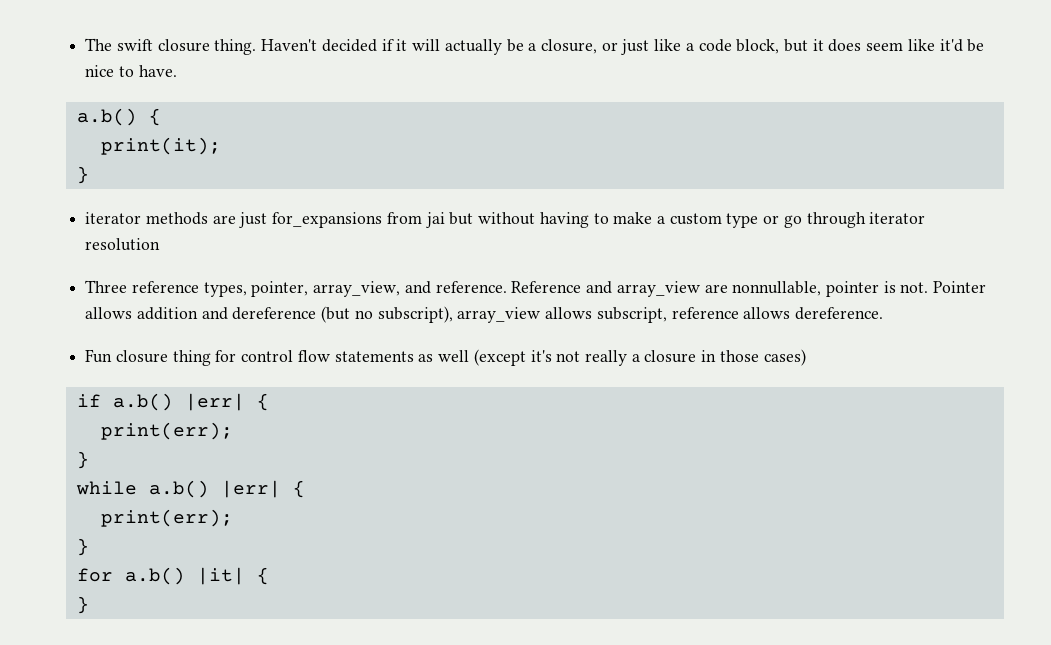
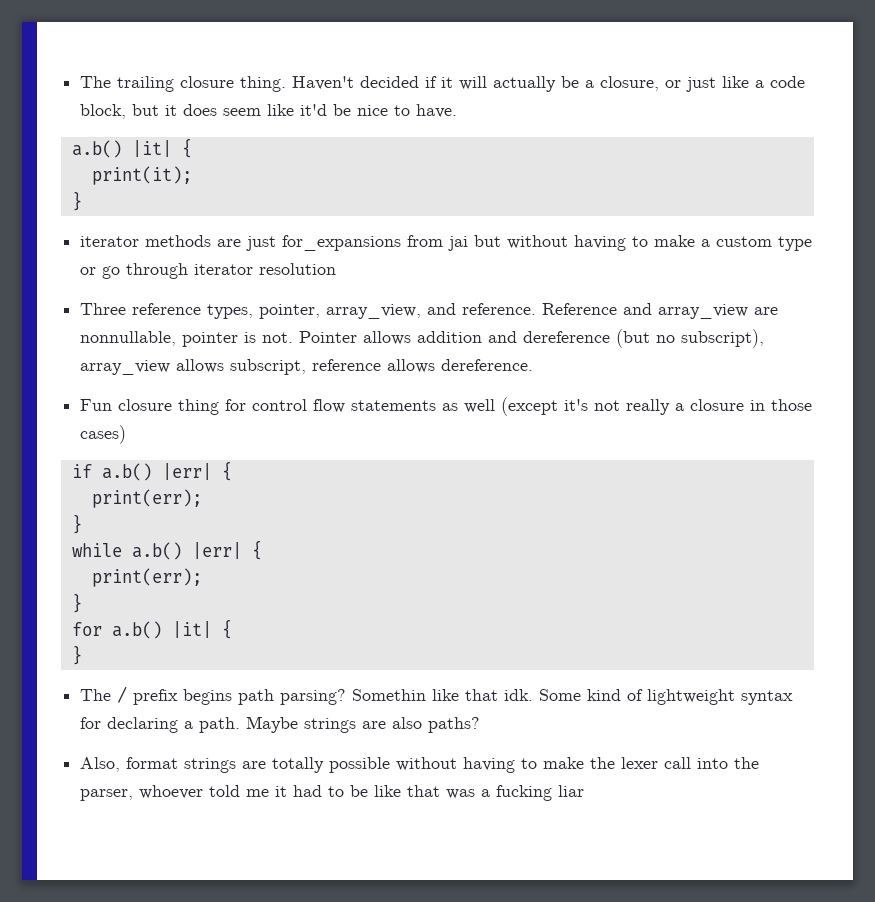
[85,38,153,51] The swift -> [80,76,175,92] The trailing
(137, 117) none -> [131,140,172,157] |it|
(89, 605) none -> [80,686,794,705] [80,716,481,733] [80,757,760,773] [80,785,585,801] // The / prefix begins path parsing? Somethin like that idk. Some kind of lightweight syntax for declaring a path. Maybe strings are also paths? // Also, format strings are totally possible without having to make the lexer call into the parser, whoever told me it had to be like that was a fucking liar

